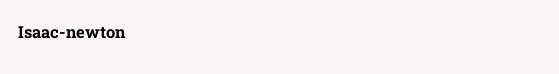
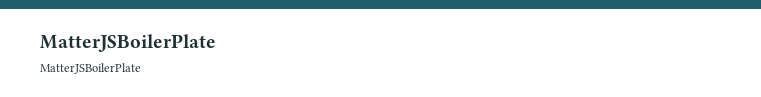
[18,26,126,39] Isaac-newton -> [40,34,216,52] [40,63,141,74] MatterJSBoilerPlate // MatterJSBoilerPlate

